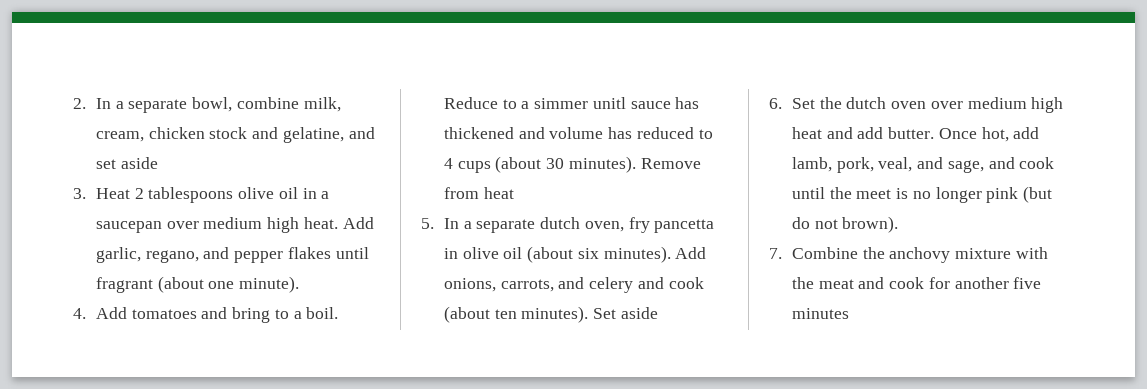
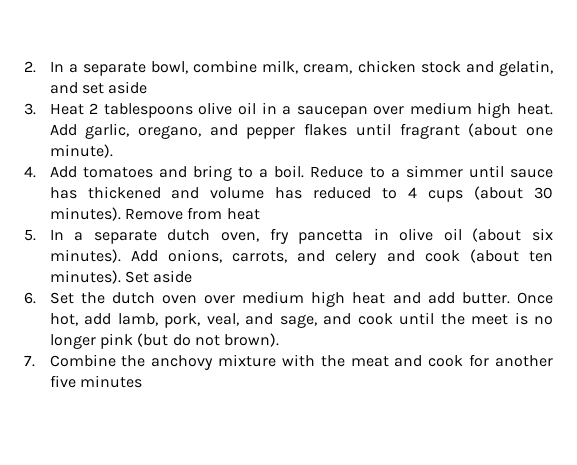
[282,127,344,143] gelatine, -> [498,60,553,76] gelatin,
[145,250,199,263] regano, -> [138,125,202,139] oregano,
[592,97,626,109] unitl -> [468,165,504,178] until

